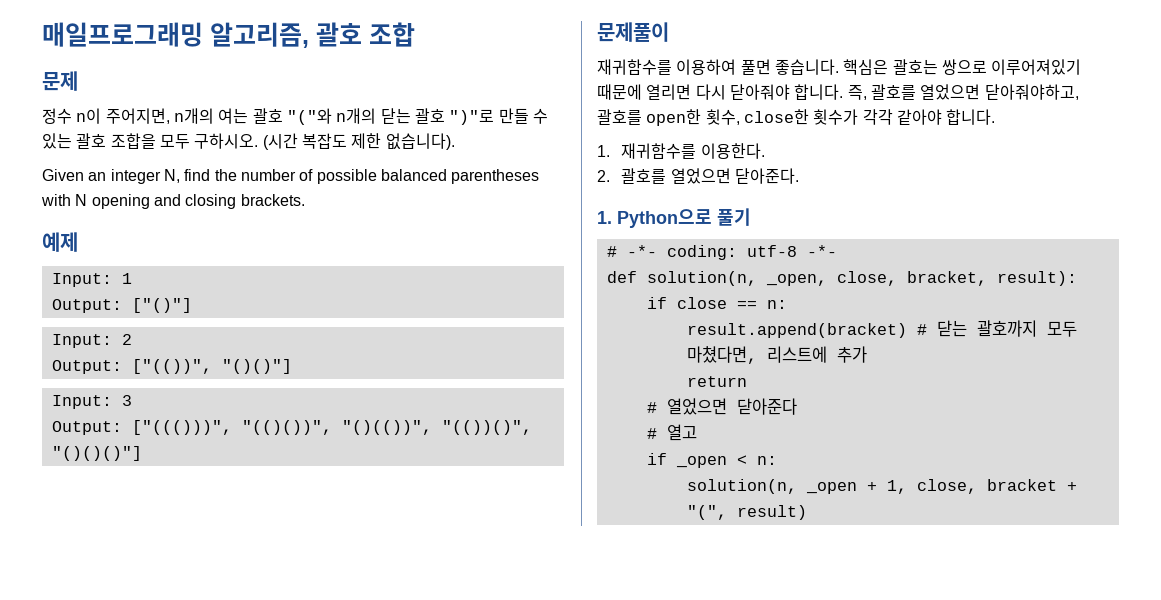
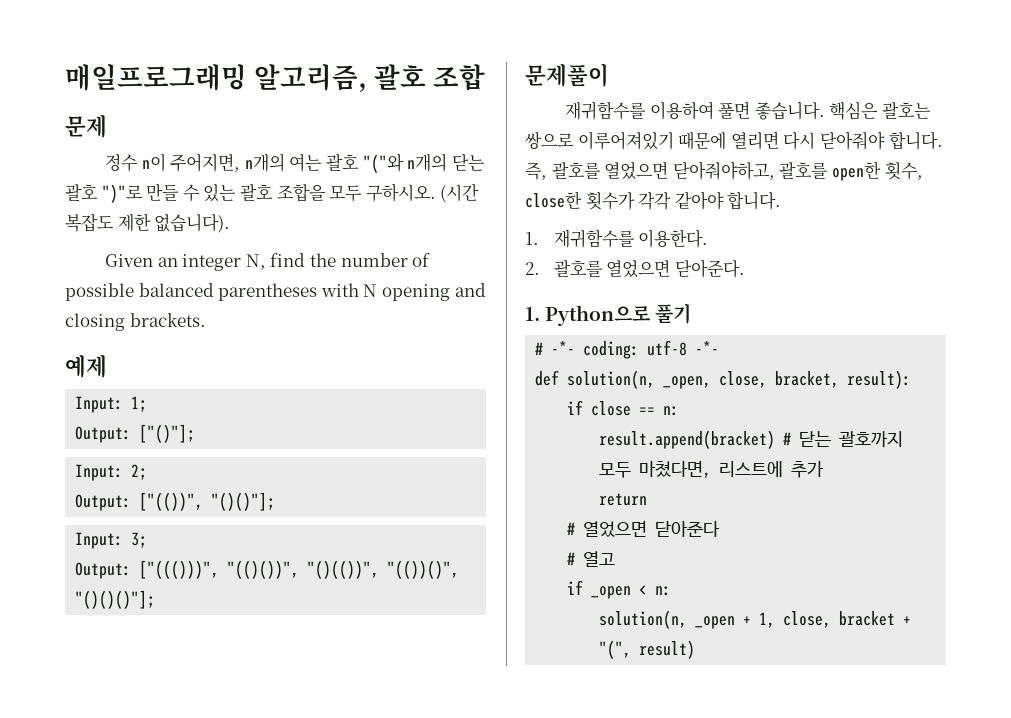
[121,273,132,284] [51,298,192,313] [51,334,132,348] 1 // Output: ["()"] // Input: 2 -> [131,396,148,412] [75,424,196,443] [75,464,148,481] 1; // Output: ["()"]; // Input: 2;
[221,359,292,374] [51,395,132,409] "()()"] // Input: 3 -> [211,492,276,511] [75,532,148,549] "()()"]; // Input: 3;
[51,446,142,461] "()()()"] -> [75,590,156,609] "()()()"];

